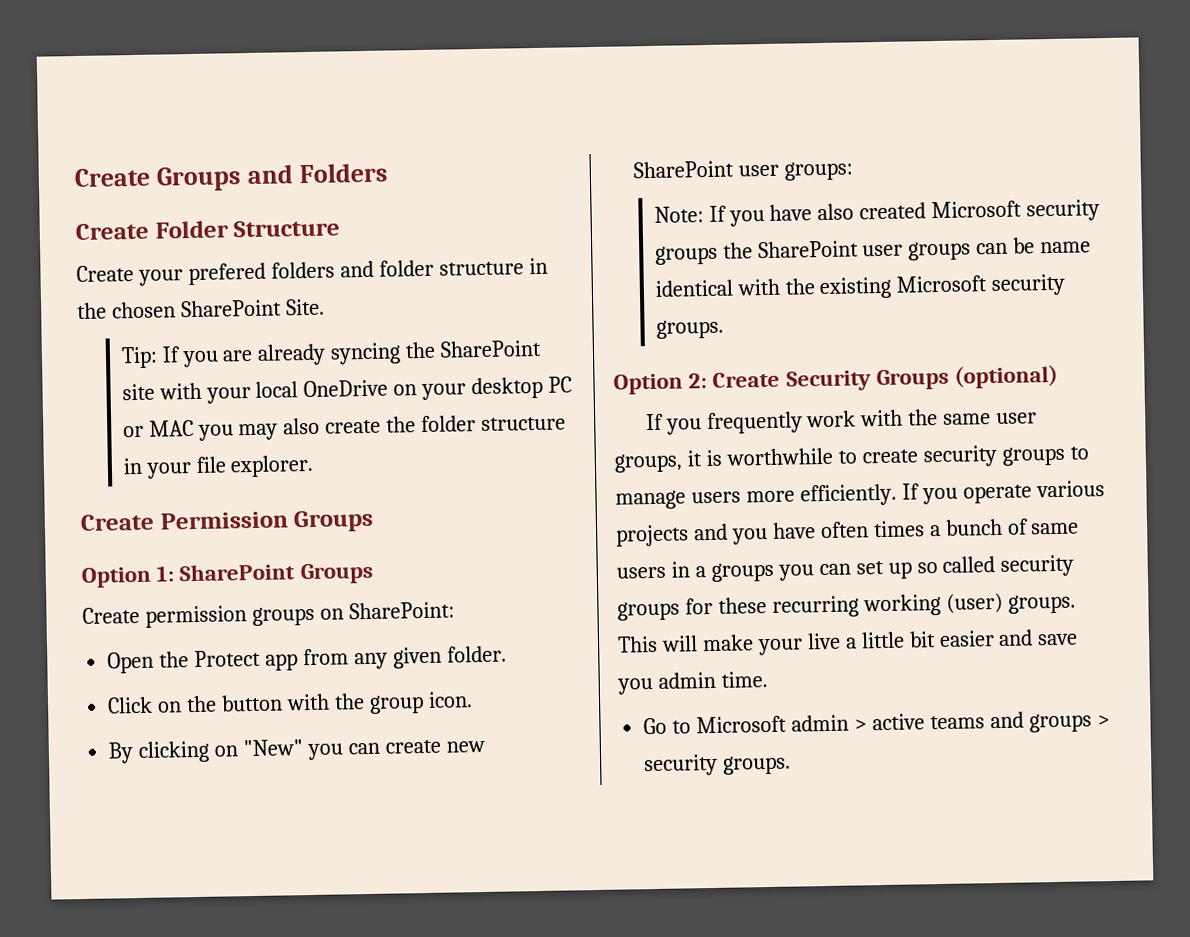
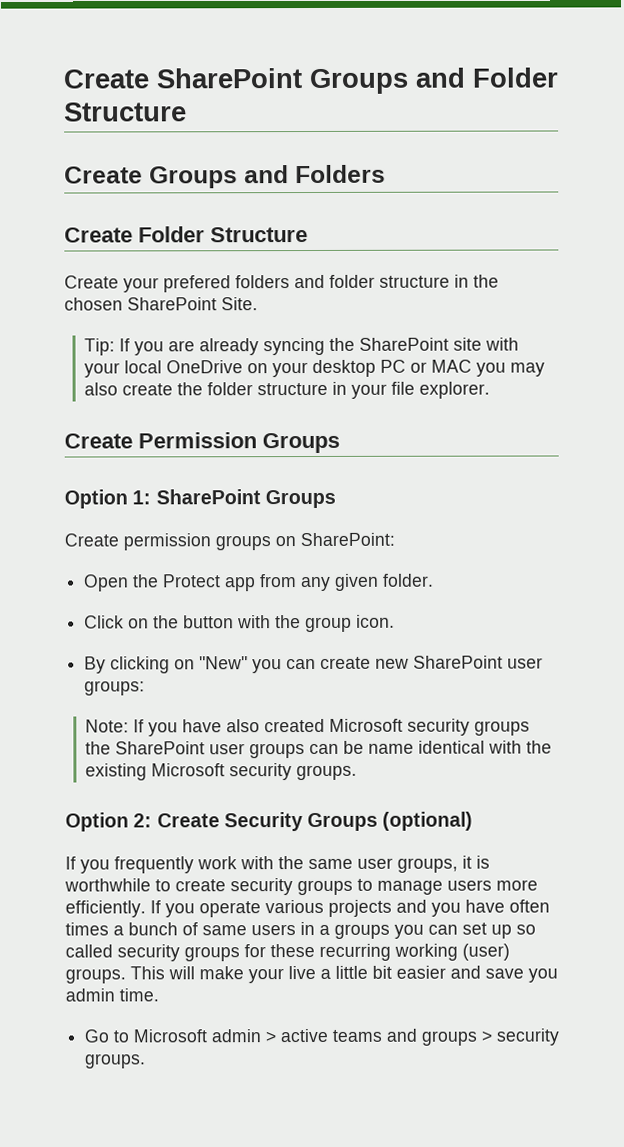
[74,167,150,188] Create -> [63,67,558,95] [64,102,187,122] [64,166,143,184] Create SharePoint Groups and Folder Structure // Create

